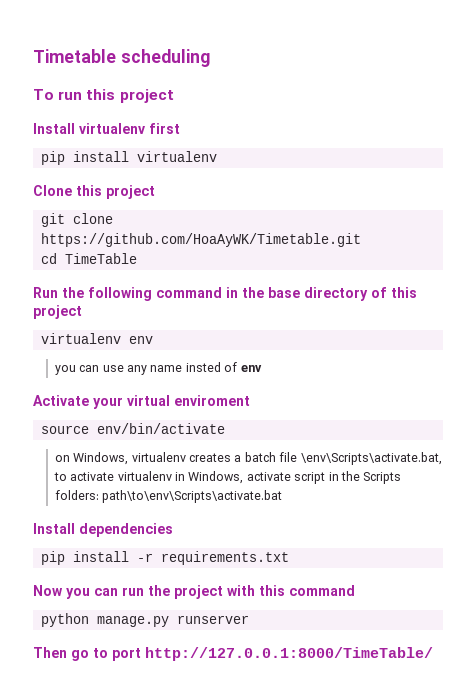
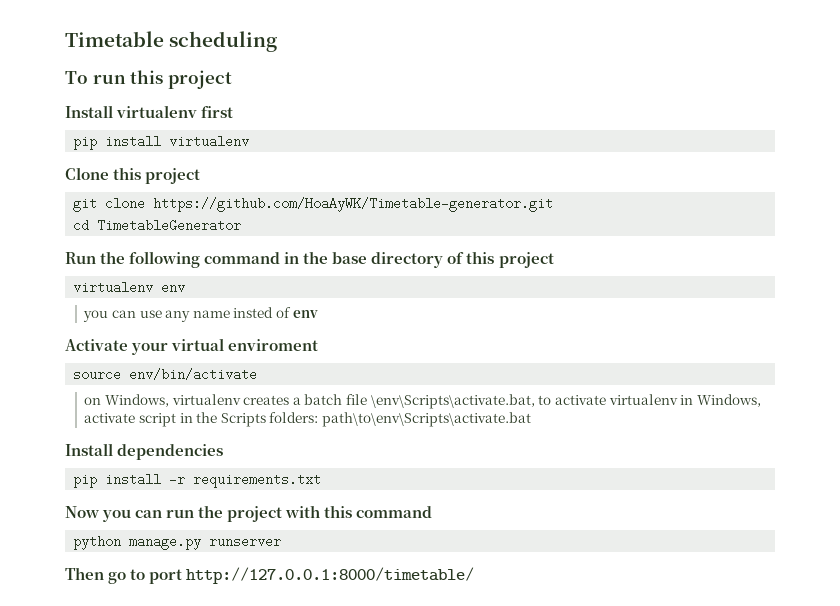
[40,233,361,247] https://github.com/HoaAyWK/Timetable.git -> [153,197,554,212] https://github.com/HoaAyWK/Timetable-generator.git
[64,253,137,264] TimeTable -> [97,219,242,232] TimetableGenerator
[145,647,433,661] http://127.0.0.1:8000/TimeTable/ -> [186,567,475,584] http://127.0.0.1:8000/timetable/

